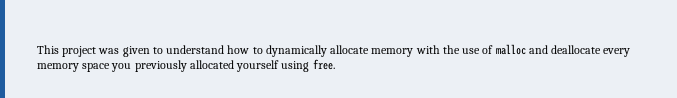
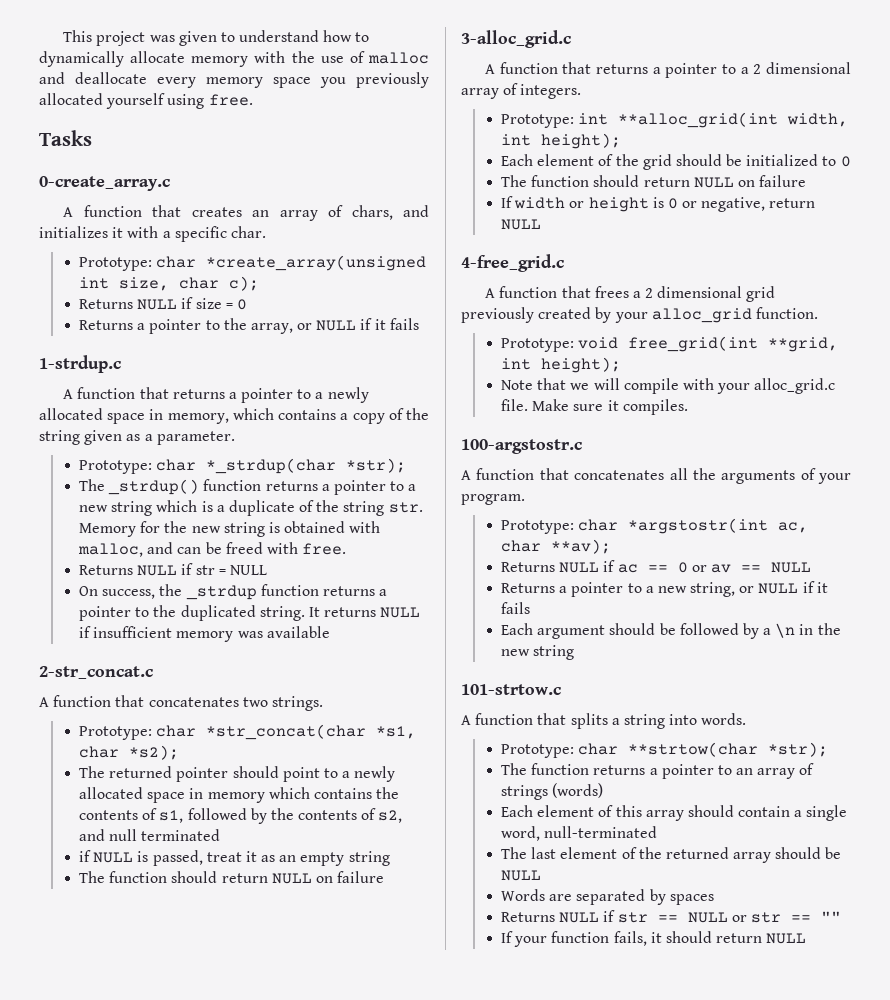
(335, 64) none -> [39,130,92,146] [39,176,170,191] [63,205,429,221] [39,226,266,242] [78,255,427,271] [78,276,259,291] [78,297,247,310] [78,318,419,334] [39,355,121,373] [63,387,369,403] [39,408,429,424] [39,430,235,445] [78,458,407,474] [78,479,417,495] [78,500,423,516] [78,521,381,537] [77,542,347,557] [78,563,267,576] [78,584,388,600] [78,605,421,621] [78,626,330,642] [39,666,153,679] [39,695,323,711] [78,724,417,740] [78,745,179,760] [78,766,396,782] [78,787,400,803] [78,808,403,824] [78,829,221,841] [78,850,390,866] [78,871,385,884] [461,30,571,48] [485,62,851,78] [461,83,582,99] [500,112,849,128] [500,133,621,149] [500,154,851,170] [500,175,807,188] [500,196,816,212] [500,219,541,230] [461,254,564,272] [485,286,776,302] [461,307,818,323] [500,336,839,352] [500,357,621,373] [500,378,836,394] [500,399,688,415] [461,439,582,454] [461,468,851,484] [461,494,525,505] [500,518,809,534] [500,539,611,554] [500,560,811,573] [500,581,828,597] [500,602,530,614] [500,623,841,639] [500,645,575,660] [461,684,561,695] [461,713,747,729] [500,742,829,758] [500,763,815,779] [500,783,604,800] [500,805,848,821] [500,826,658,841] [500,847,842,863] [500,870,541,881] [500,889,714,905] [500,910,841,923] [500,931,807,947] // Tasks // 0-create_array.c // A function that creates an array of chars, and initializes it with a specific char. // Prototype: char *create_array(unsigned int size, char c); // Returns NULL if size = 0 // Returns a pointer to the array, or NULL if it fails // 1-strdup.c // A function that returns a pointer to a newly allocated space in memory, which contains a copy of the string given as a parameter. // Prototype: char *_strdup(char *str); // The _strdup() function returns a pointer to a new string which is a duplicate of the string str. Memory for the new string is obtained with malloc, and can be freed with free. // Returns NULL if str = NULL // On success, the _strdup function returns a pointer to the duplicated string. It returns NULL if insufficient memory was available // 2-str_concat.c // A function that concatenates two strings. // Prototype: char *str_concat(char *s1, char *s2); // The returned pointer should point to a newly allocated space in memory which contains the contents of s1, followed by the contents of s2, and null terminated // if NULL is passed, treat it as an empty string // The function should return NULL on failure // 3-alloc_grid.c // A function that returns a pointer to a 2 dimensional array of integers. // Prototype: int **alloc_grid(int width, int height); // Each element of the grid should be initialized to 0 // The function should return NULL on failure // If width or height is 0 or negative, return NULL // 4-free_grid.c // A function that frees a 2 dimensional grid previously created by your alloc_grid function. // Prototype: void free_grid(int **grid, int height); // Note that we will compile with your alloc_grid.c file. Make sure it compiles. // 100-argstostr.c // A function that concatenates all the arguments of your program. // Prototype: char *argstostr(int ac, char **av); // Returns NULL if ac == 0 or av == NULL // Returns a pointer to a new string, or NULL if it fails // Each argument should be followed by a \n in the new string // 101-strtow.c // A function that splits a string into words. // Prototype: char **strtow(char *str); // The function returns a pointer to an array of strings (words) // Each element of this array should contain a single word, null-terminated // The last element of the returned array should be NULL // Words are separated by spaces // Returns NULL if str == NULL or str == "" // If your function fails, it should return NULL

